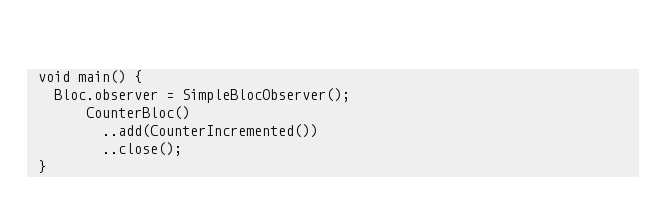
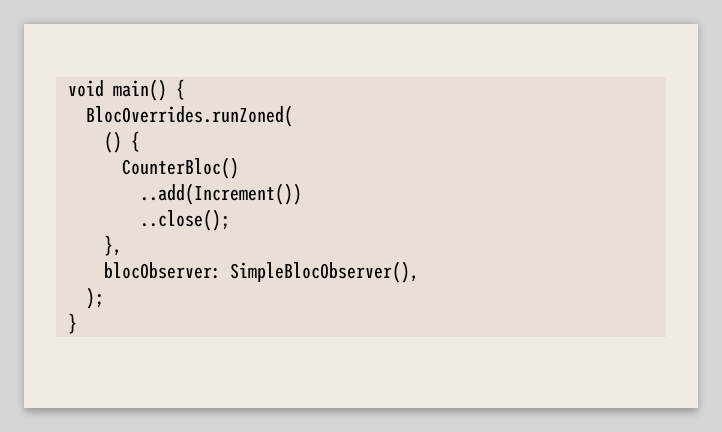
[53,88,350,103] Bloc.observer = SimpleBlocObserver(); -> [86,105,294,127] [104,131,141,153] BlocOverrides.runZoned( // () {
[101,124,318,138] ..add(CounterIncremented()) -> [140,183,303,205] ..add(Increment())
(182, 149) none -> [104,235,123,256] [104,261,420,283] [86,287,105,309] // }, // blocObserver: SimpleBlocObserver(), // );

